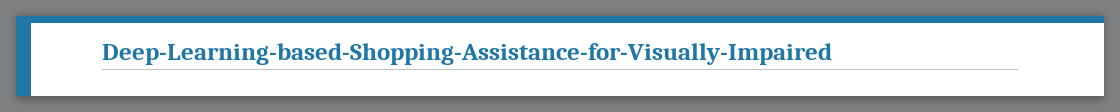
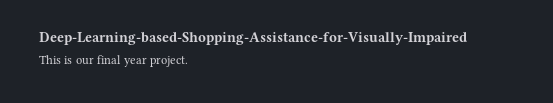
(832, 54) none -> [39,55,188,67] // This is our final year project.

